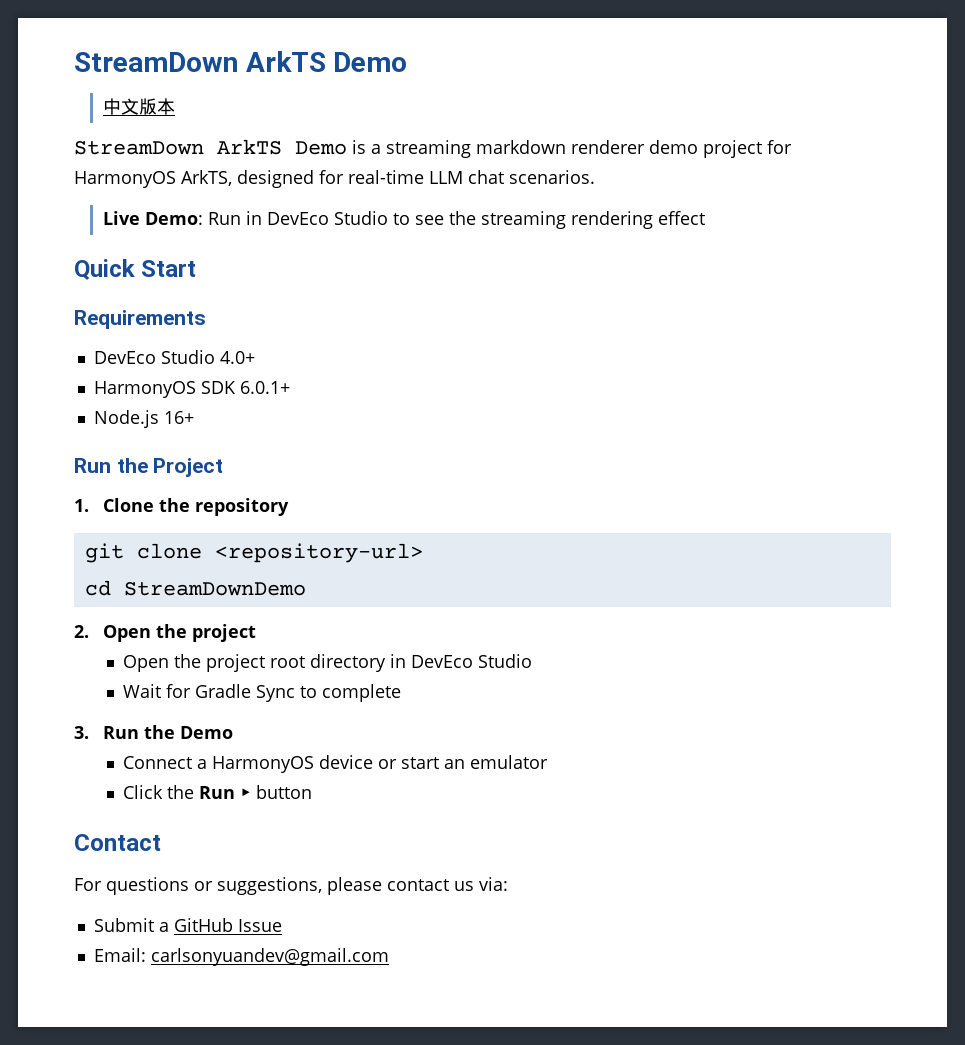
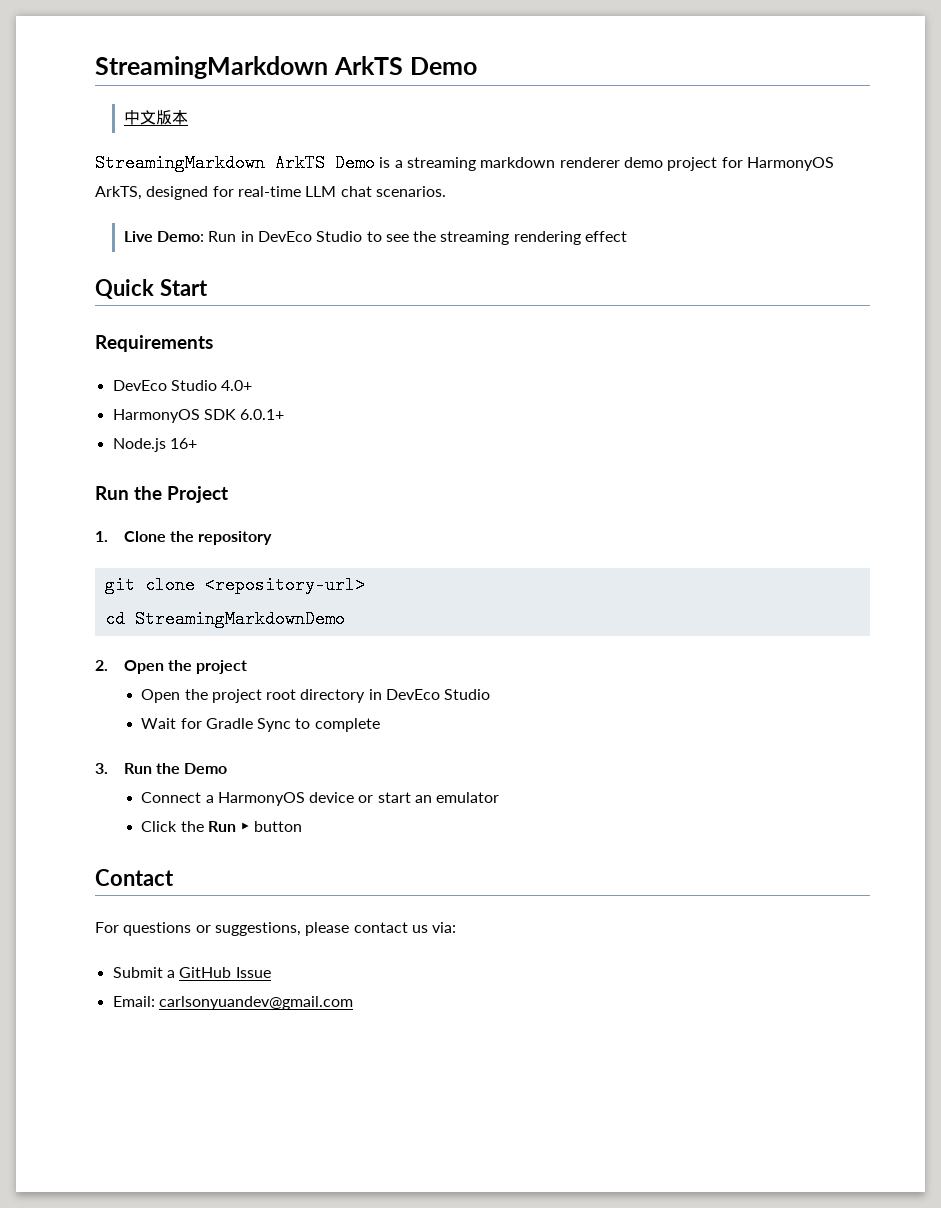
[74,52,238,72] StreamDown -> [95,56,328,79] StreamingMarkdown
[74,141,204,155] StreamDown -> [95,154,265,172] StreamingMarkdown
[123,582,306,596] StreamDownDemo -> [134,610,345,628] StreamingMarkdownDemo

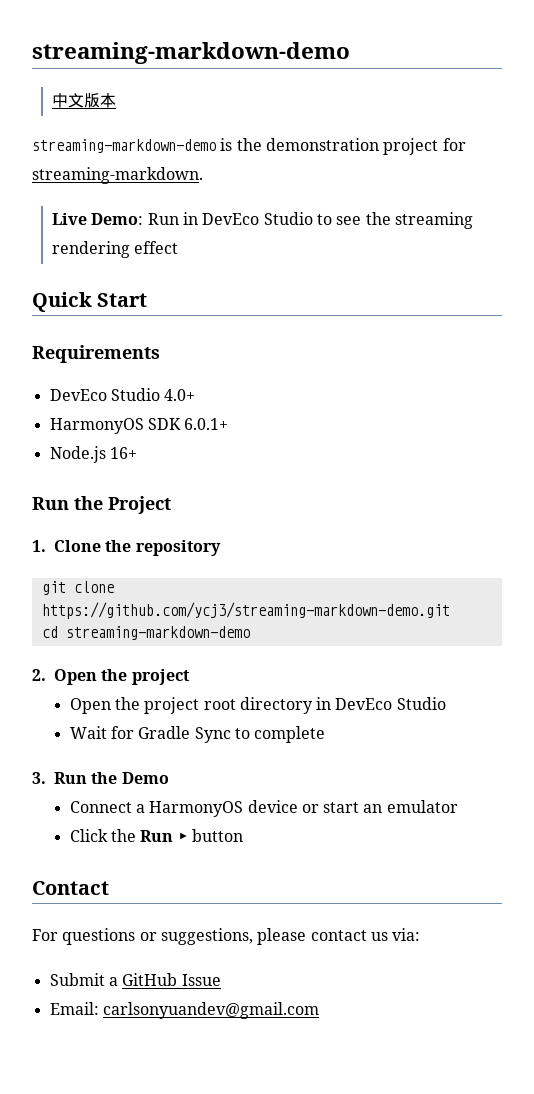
[95,56,477,79] StreamingMarkdown ArkTS Demo -> [32,42,350,64] streaming-markdown-demo
[95,154,834,172] [95,186,446,200] StreamingMarkdown ArkTS Demo is a streaming markdown renderer demo project for HarmonyOS ArkTS, designed for real-time LLM chat scenarios. -> [32,138,466,155] [32,167,203,184] streaming-markdown-demo is the demonstration project for streaming-markdown.
[204,576,365,594] <repository-url> -> [41,602,450,619] https://github.com/ycj3/streaming-markdown-demo.git
[134,610,345,628] StreamingMarkdownDemo -> [65,626,250,640] streaming-markdown-demo

